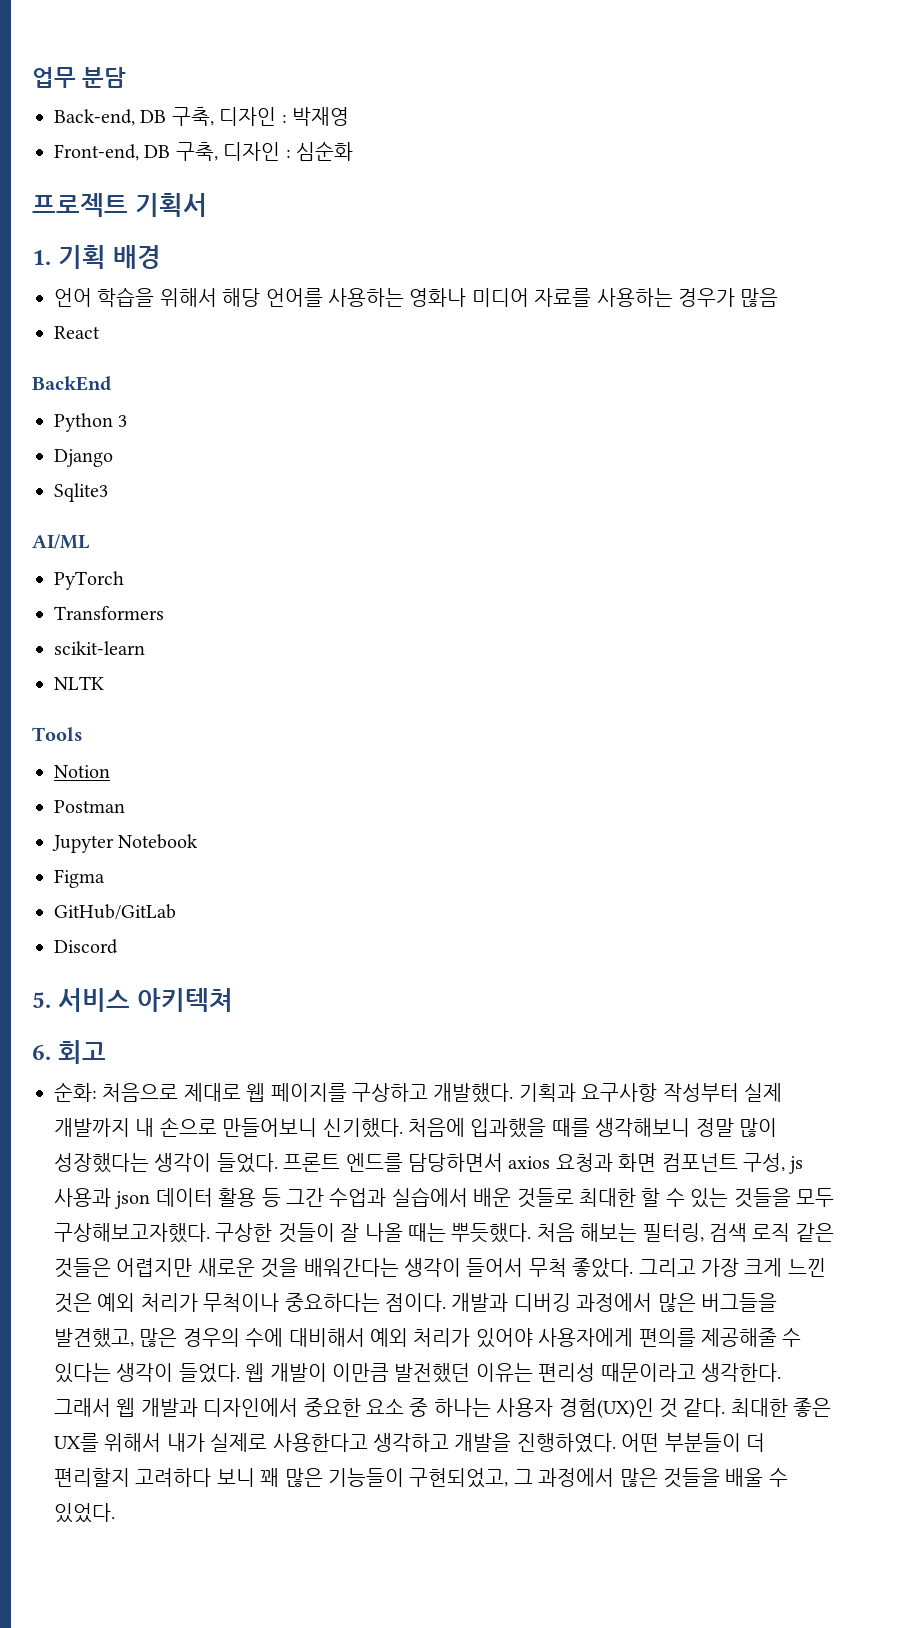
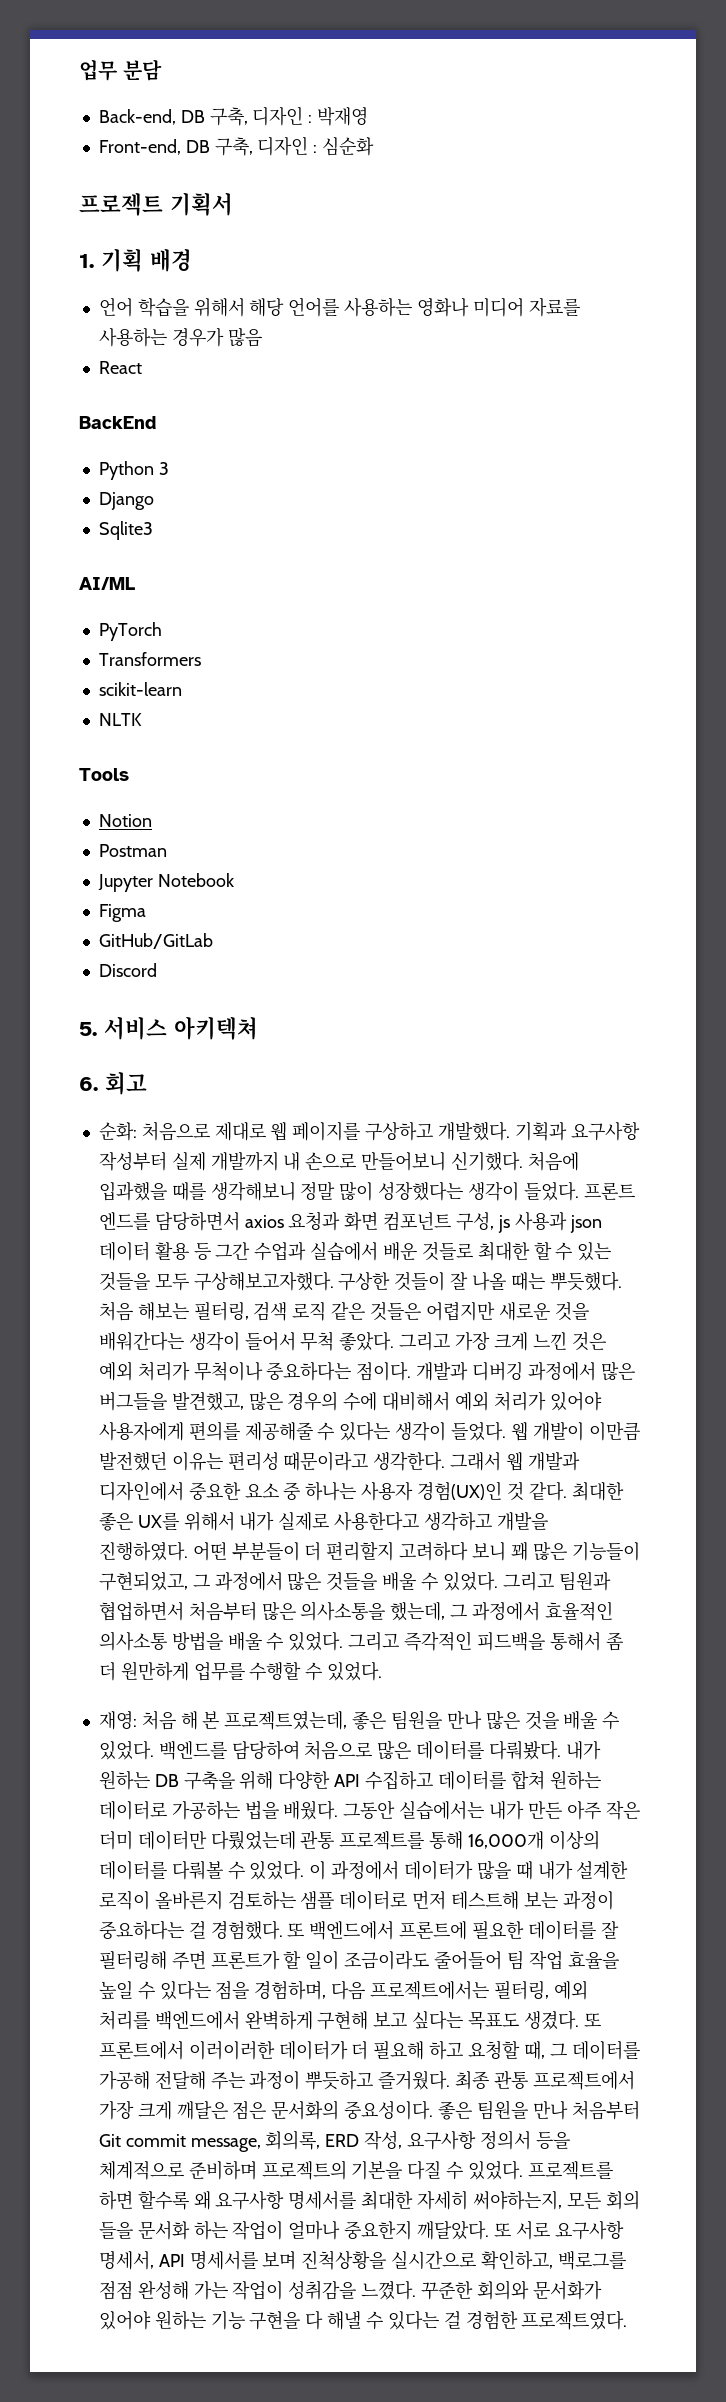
(115, 1513) none -> [502,1571,611,1591] [98,1601,613,1621] [98,1631,623,1651] [98,1661,383,1681] [98,1710,620,1730] [98,1740,601,1760] [98,1770,601,1790] [98,1800,640,1820] [98,1830,600,1850] [98,1860,629,1880] [98,1890,614,1910] [98,1920,619,1940] [98,1950,619,1970] [98,1980,588,2000] [98,2010,601,2030] [98,2040,640,2060] [98,2070,635,2090] [98,2100,640,2120] [98,2130,570,2152] [98,2160,613,2180] [98,2190,640,2210] [98,2220,624,2240] [98,2250,626,2270] [98,2280,602,2300] [98,2310,628,2330] 그리고 팀원과 협업하면서 처음부터 많은 의사소통을 했는데, 그 과정에서 효율적인 의사소통 방법을 배울 수 있었다. 그리고 즉각적인 피드백을 통해서 좀 더 원만하게 업무를 수행할 수 있었다. // 재영: 처음 해 본 프로젝트였는데, 좋은 팀원을 만나 많은 것을 배울 수 있었다. 백엔드를 담당하여 처음으로 많은 데이터를 다뤄봤다. 내가 원하는 DB 구축을 위해 다양한 API 수집하고 데이터를 합쳐 원하는 데이터로 가공하는 법을 배웠다. 그동안 실습에서는 내가 만든 아주 작은 더미 데이터만 다뤘었는데 관통 프로젝트를 통해 16,000개 이상의 데이터를 다뤄볼 수 있었다. 이 과정에서 데이터가 많을 때 내가 설계한 로직이 올바른지 검토하는 샘플 데이터로 먼저 테스트해 보는 과정이 중요하다는 걸 경험했다. 또 백엔드에서 프론트에 필요한 데이터를 잘 필터링해 주면 프론트가 할 일이 조금이라도 줄어들어 팀 작업 효율을 높일 수 있다는 점을 경험하며, 다음 프로젝트에서는 필터링, 예외 처리를 백엔드에서 완벽하게 구현해 보고 싶다는 목표도 생겼다. 또 프론트에서 이러이러한 데이터가 더 필요해 하고 요청할 때, 그 데이터를 가공해 전달해 주는 과정이 뿌듯하고 즐거웠다. 최종 관통 프로젝트에서 가장 크게 깨달은 점은 문서화의 중요성이다. 좋은 팀원을 만나 처음부터 Git commit message, 회의록, ERD 작성, 요구사항 정의서 등을 체계적으로 준비하며 프로젝트의 기본을 다질 수 있었다. 프로젝트를 하면 할수록 왜 요구사항 명세서를 최대한 자세히 써야하는지, 모든 회의 들을 문서화 하는 작업이 얼마나 중요한지 깨달았다. 또 서로 요구사항 명세서, API 명세서를 보며 진척상황을 실시간으로 확인하고, 백로그를 점점 완성해 가는 작업이 성취감을 느꼈다. 꾸준한 회의와 문서화가 있어야 원하는 기능 구현을 다 해낼 수 있다는 걸 경험한 프로젝트였다.

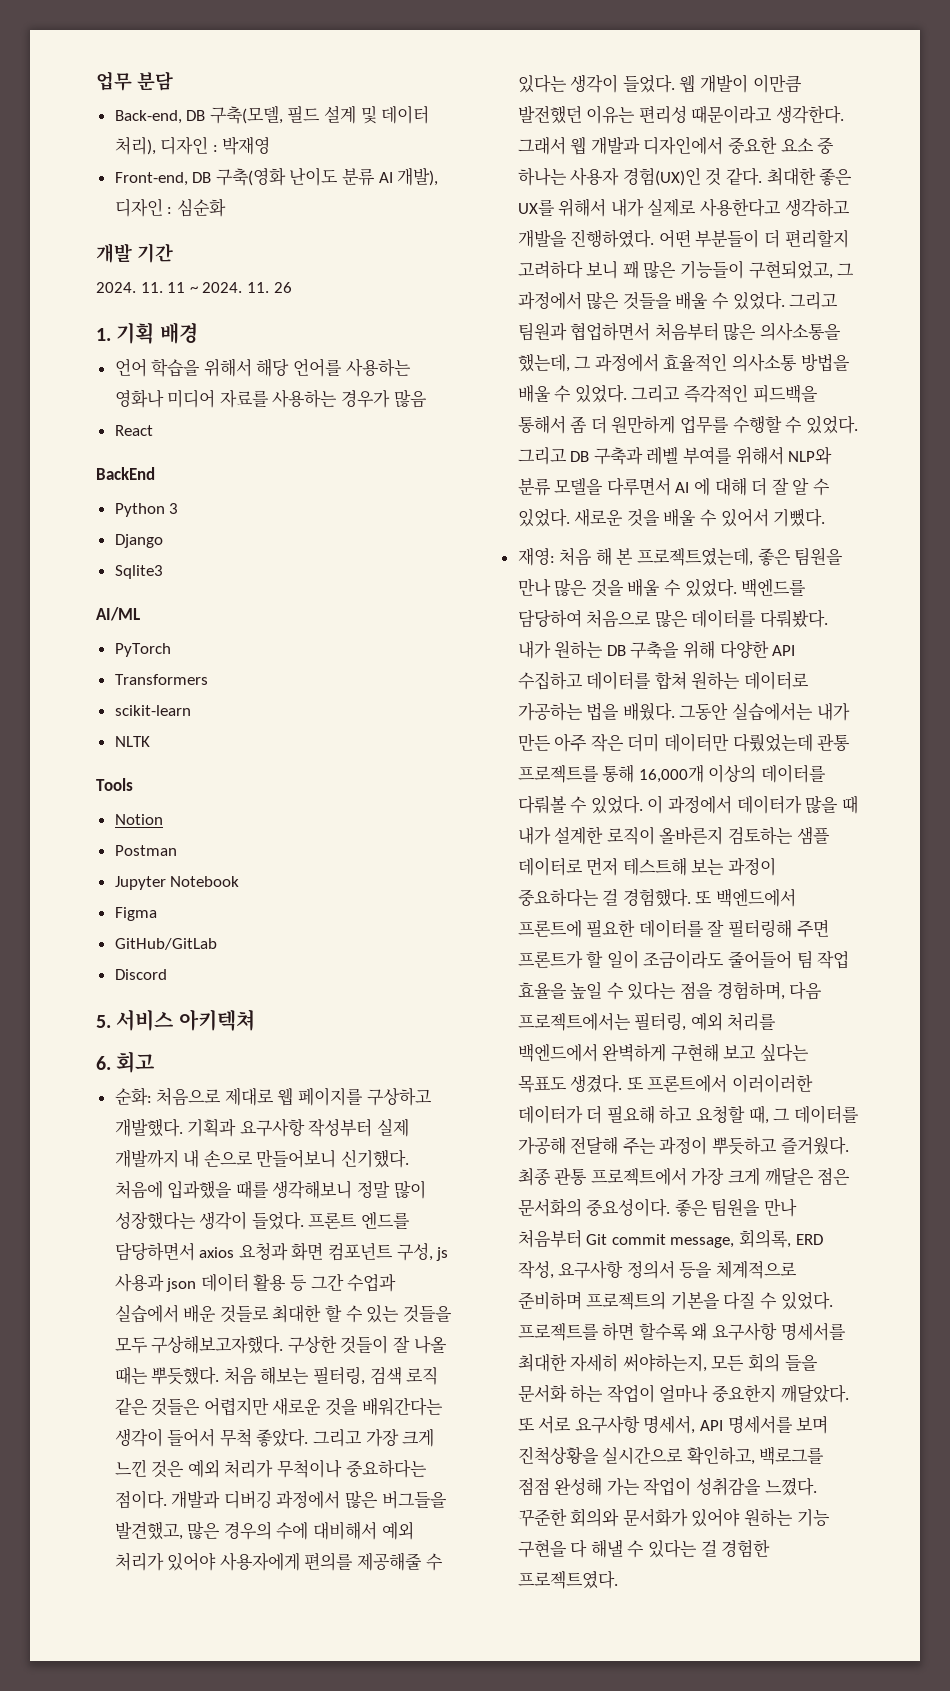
[209,107,248,126] 구축, -> [209,105,430,124] [114,136,156,155] 구축(모델, 필드 설계 및 데이터 처리),
[214,136,375,156] [79,192,233,216] 구축, 디자인 : 심순화 // 프로젝트 기획서 -> [215,167,439,186] [114,198,226,217] [96,243,173,263] [96,282,292,293] 구축(영화 난이도 분류 AI 개발), 디자인 : 심순화 // 개발 기간 // 2024. 11. 11 ~ 2024. 11. 26
(383, 1671) none -> [517,446,833,465] [517,477,831,496] [517,508,826,527] 그리고 DB 구축과 레벨 부여를 위해서 NLP와 분류 모델을 다루면서 AI 에 대해 더 잘 알 수 있었다. 새로운 것을 배울 수 있어서 기뻤다.

